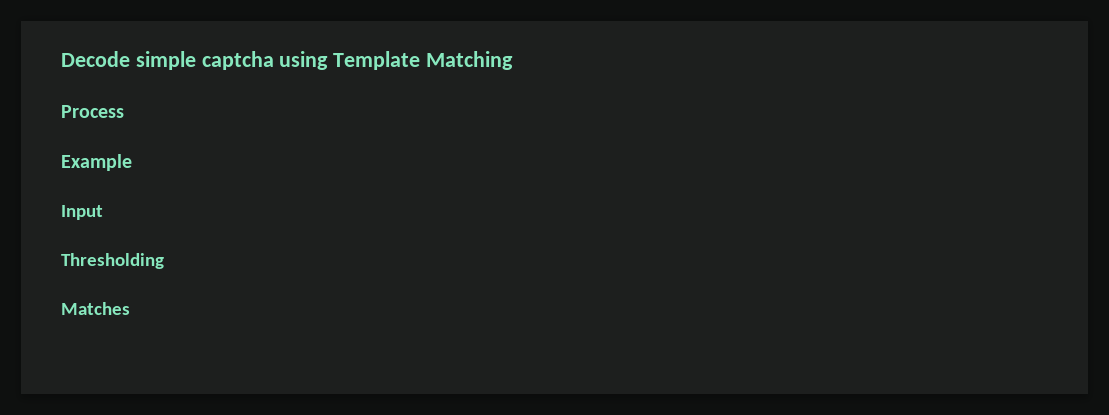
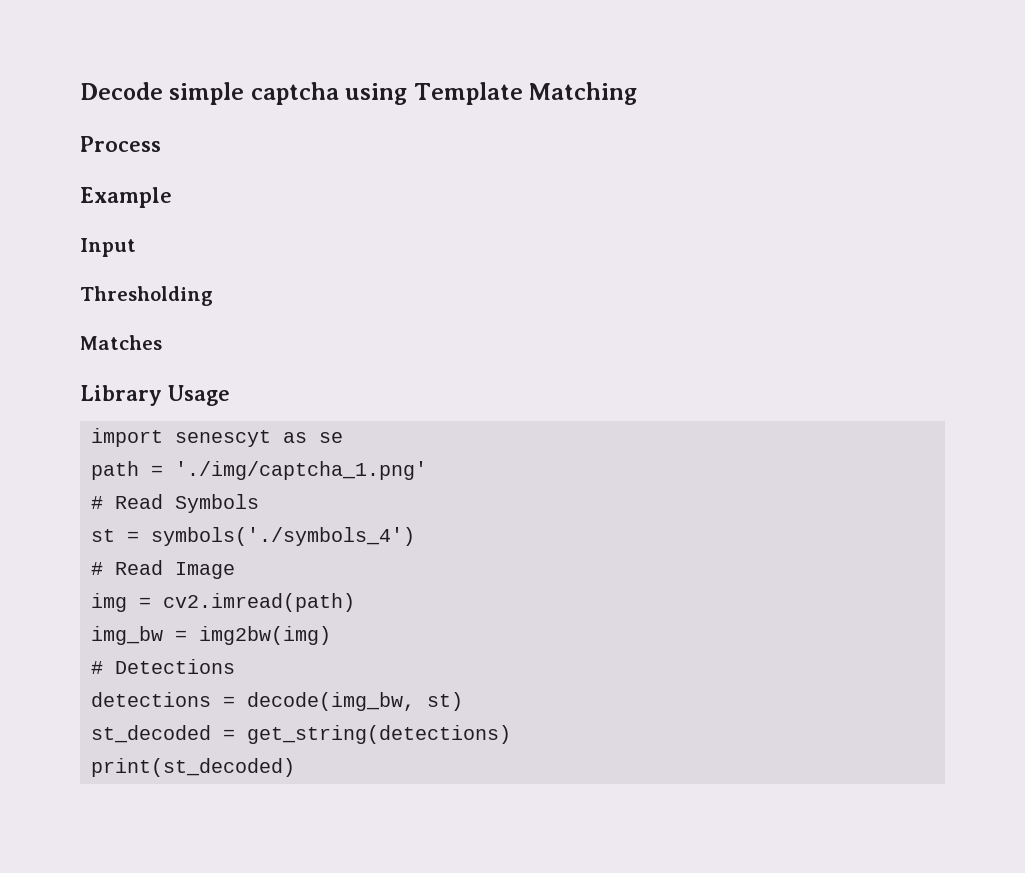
(130, 308) none -> [80,385,230,406] [91,428,344,447] [91,461,428,480] [91,494,260,513] [91,527,416,546] [91,560,236,579] [91,593,356,612] [91,626,332,645] [91,659,236,674] [91,692,464,711] [91,725,512,744] [91,758,296,777] // Library Usage // import senescyt as se // path = './img/captcha_1.png' // # Read Symbols // st = symbols('./symbols_4') // # Read Image // img = cv2.imread(path) // img_bw = img2bw(img) // # Detections // detections = decode(img_bw, st) // st_decoded = get_string(detections) // print(st_decoded)

